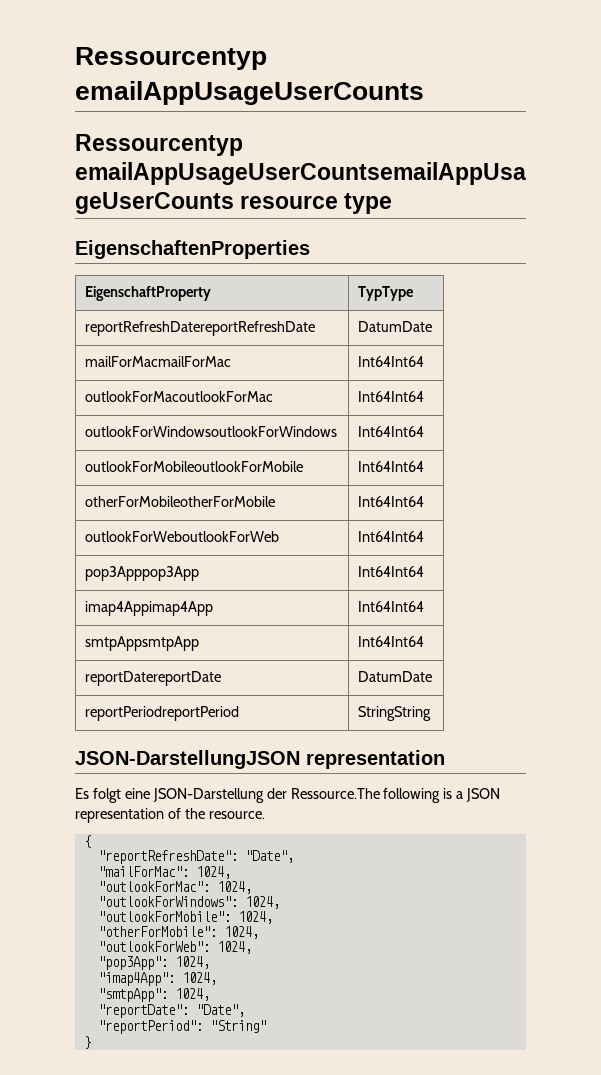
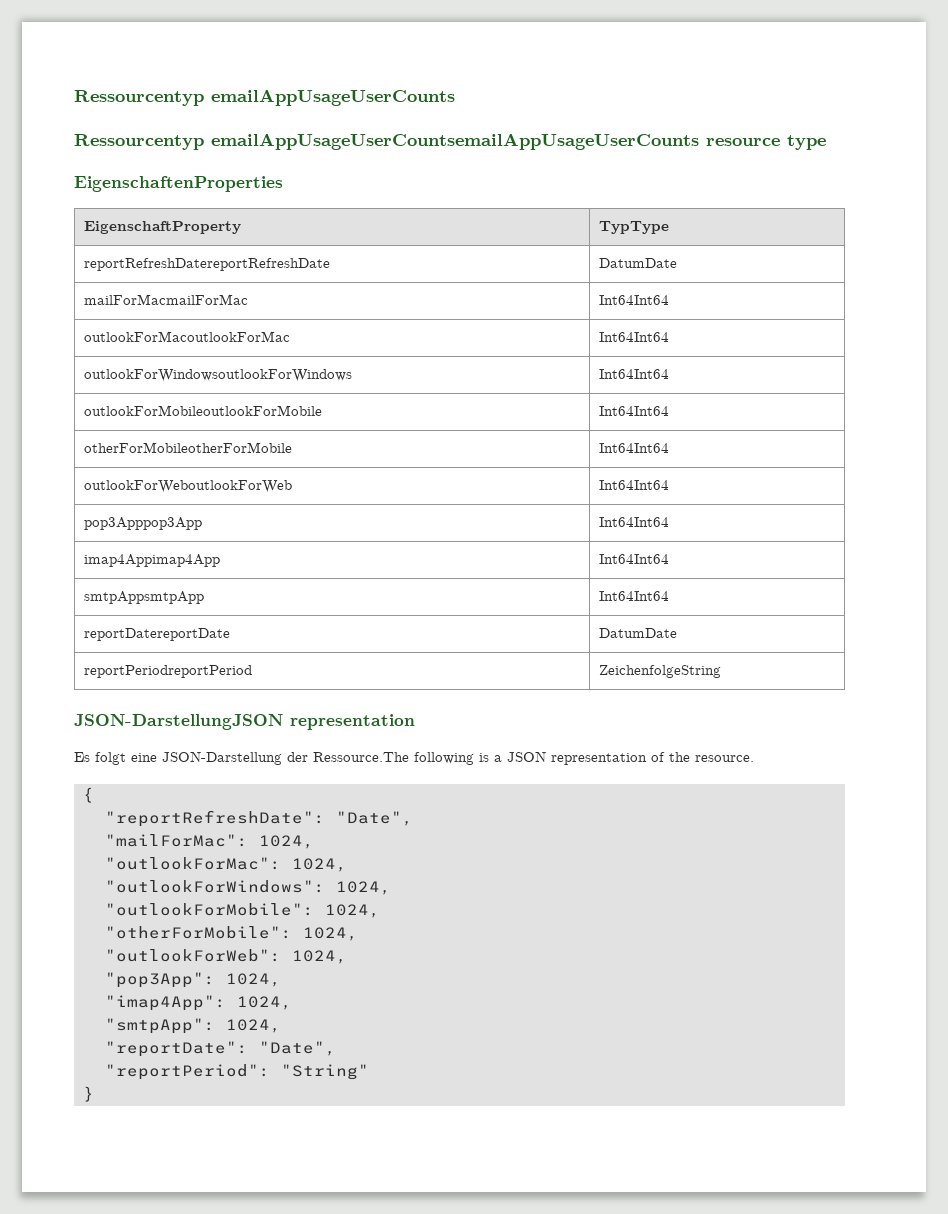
[358,706,432,721] StringString -> [598,665,721,678] ZeichenfolgeString

